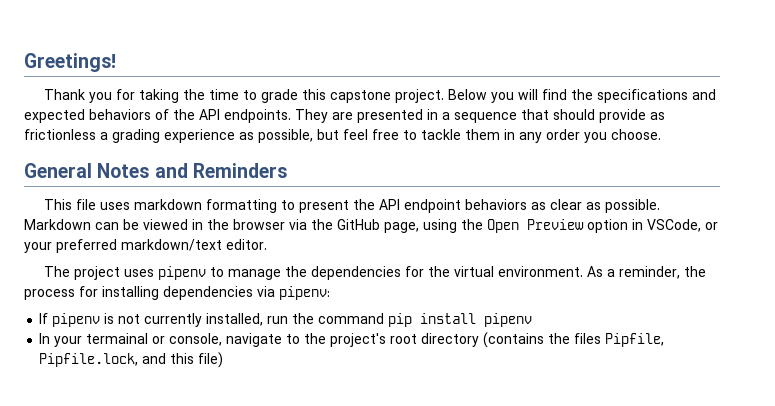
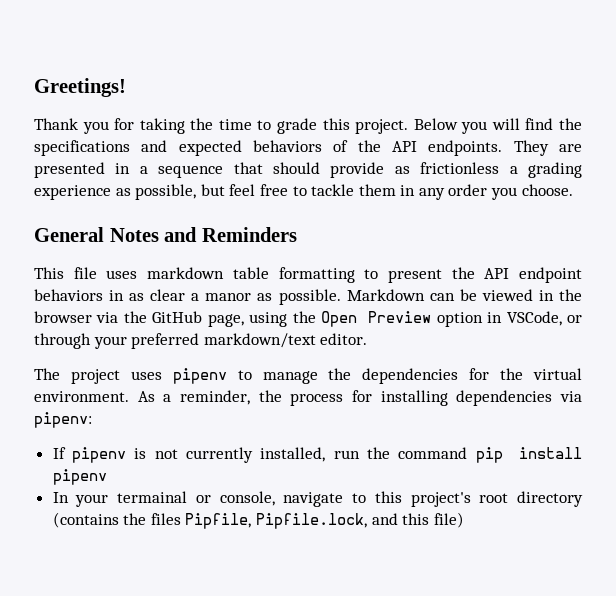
[329,90,391,103] capstone -> (350, 124) none
(202, 204) none -> [232,267,269,279] table
(527, 204) none -> [109,290,125,301] in
(582, 204) none -> [191,293,252,301] a manor
(718, 226) none -> [34,333,91,349] through
[304,333,327,344] the -> [374,491,402,503] this

